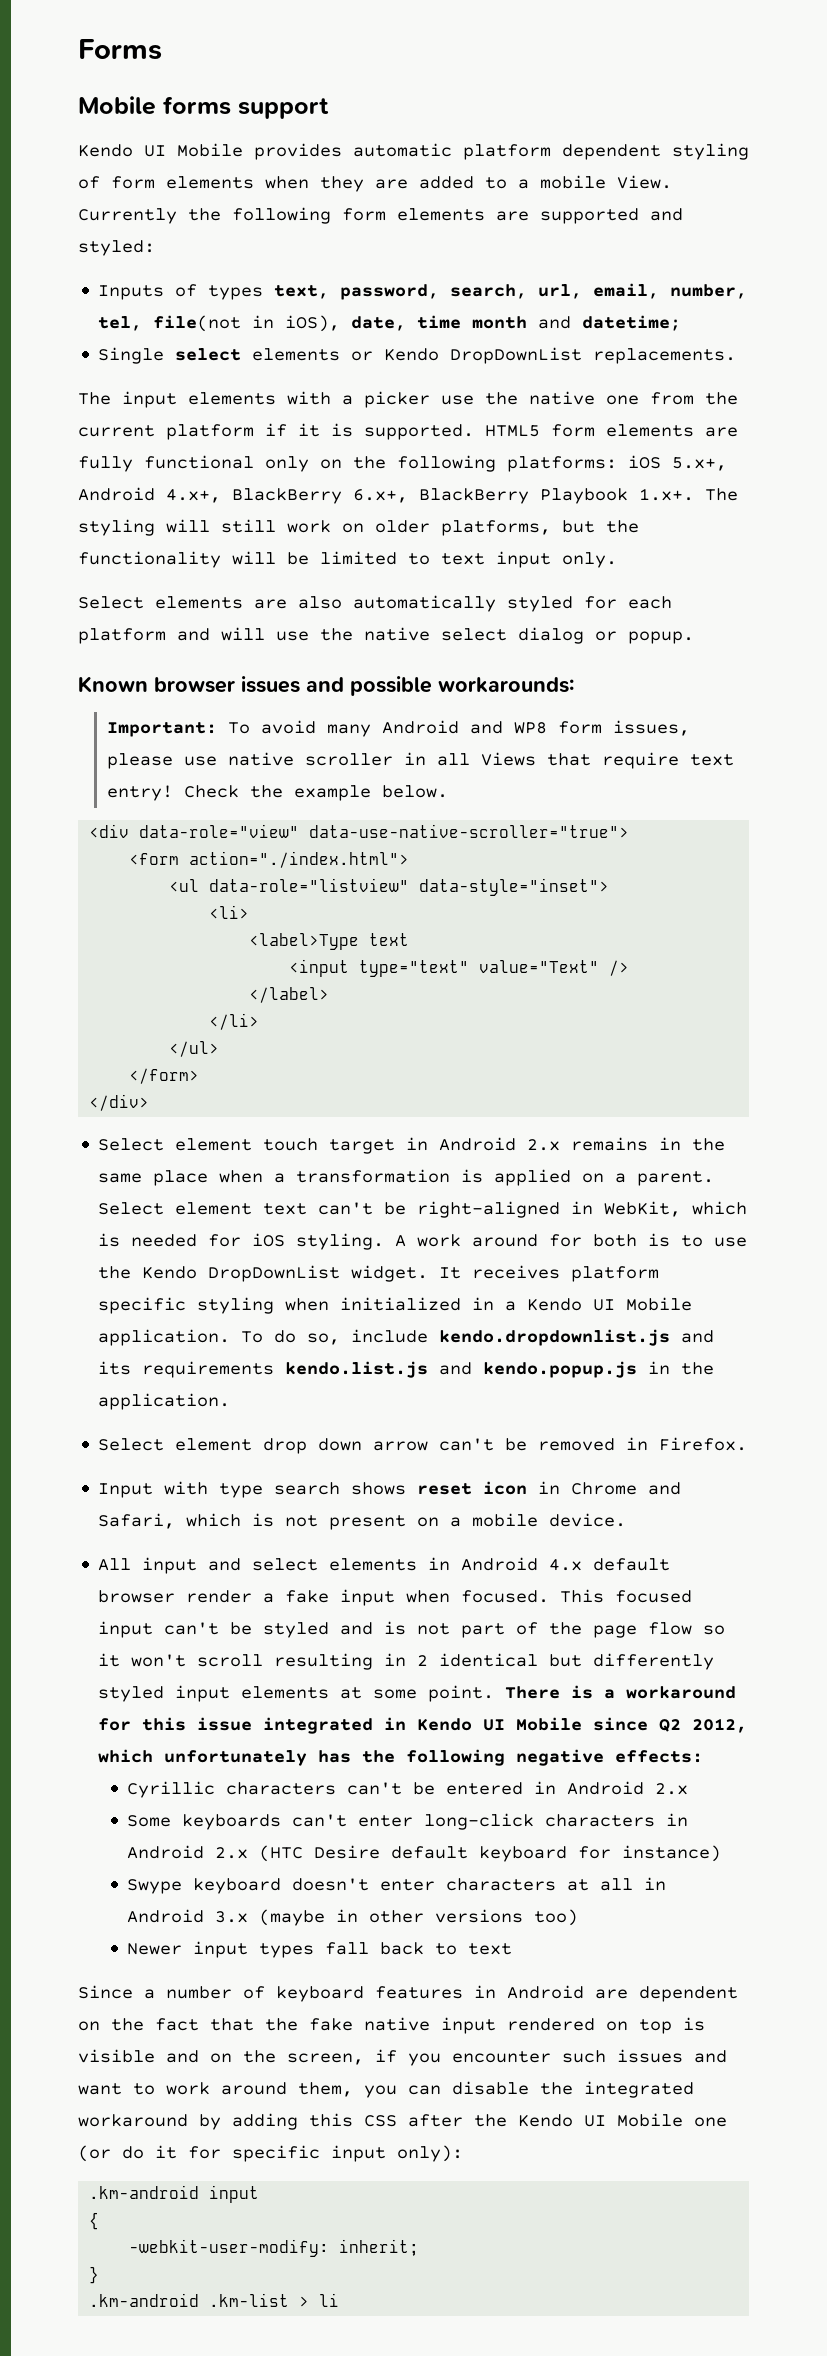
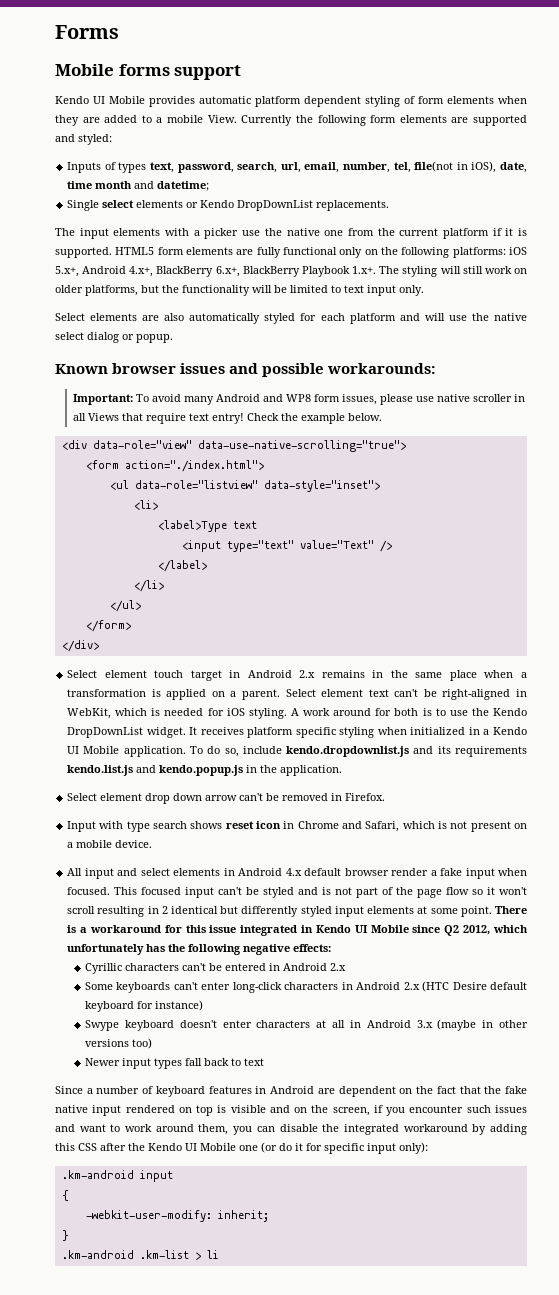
[309,824,630,838] data-use-native-scroller="true"> -> [197,440,406,452] data-use-native-scrolling="true">

